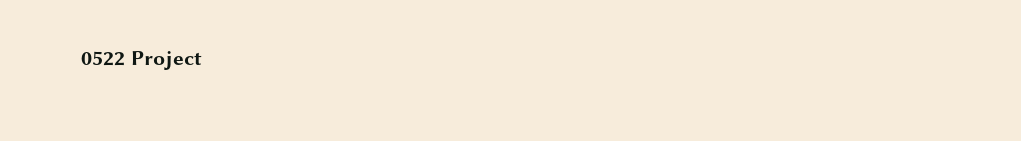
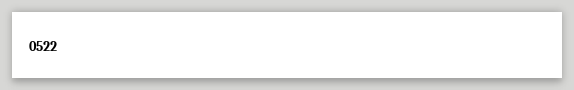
[130,51,202,70] Project -> (57, 46) none

